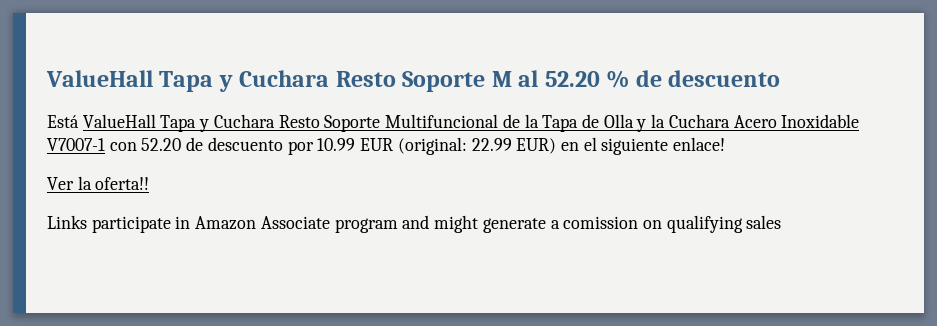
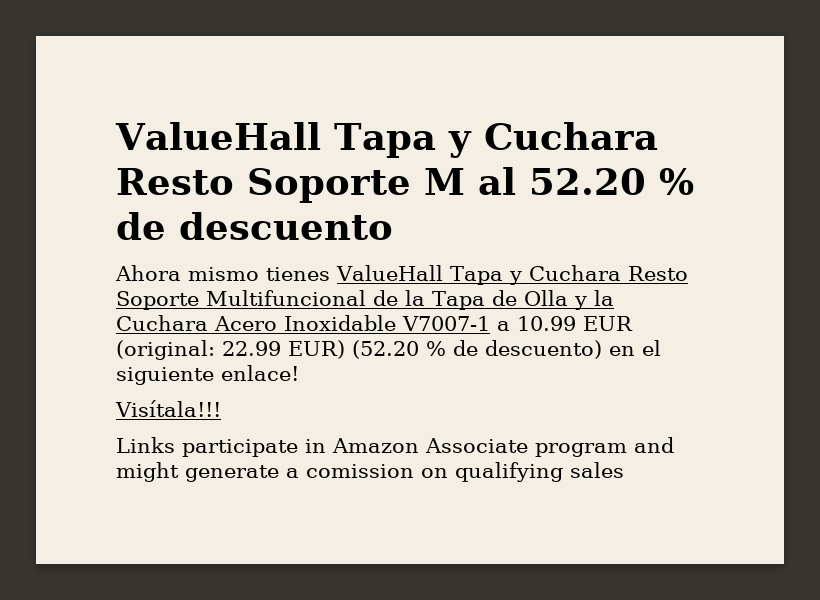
[47,115,79,128] Está -> [115,265,330,281] Ahora mismo tienes
[109,137,314,155] con 52.20 de descuento por -> [497,321,510,331] a
(557, 146) none -> [352,340,602,359] (52.20 % de descuento)
[47,176,150,190] Ver la oferta!! -> [115,400,221,417] Visítala!!!

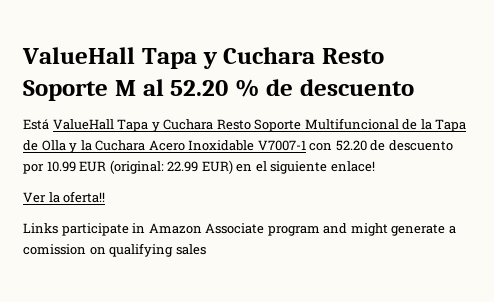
[115,265,330,281] Ahora mismo tienes -> [23,119,49,130] Está
[497,321,510,331] a -> [309,140,453,151] [23,164,44,174] con 52.20 de descuento por
[352,340,602,359] (52.20 % de descuento) -> (233, 167) none
[115,400,221,417] Visítala!!! -> [23,191,106,203] Ver la oferta!!

